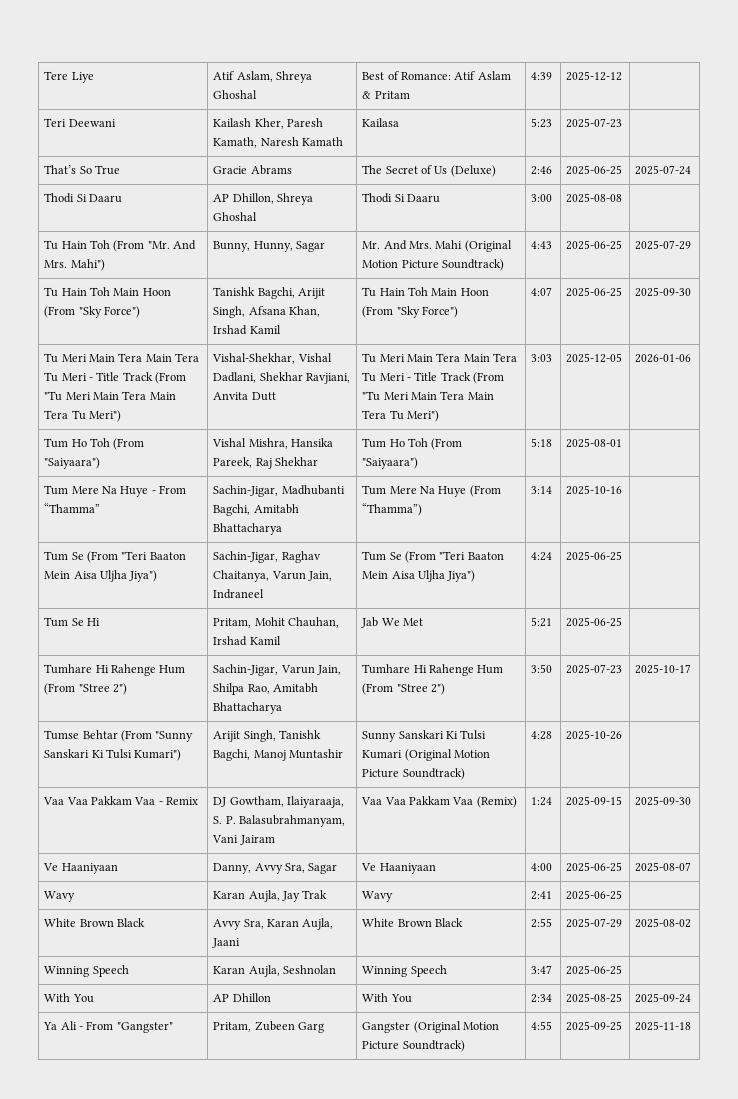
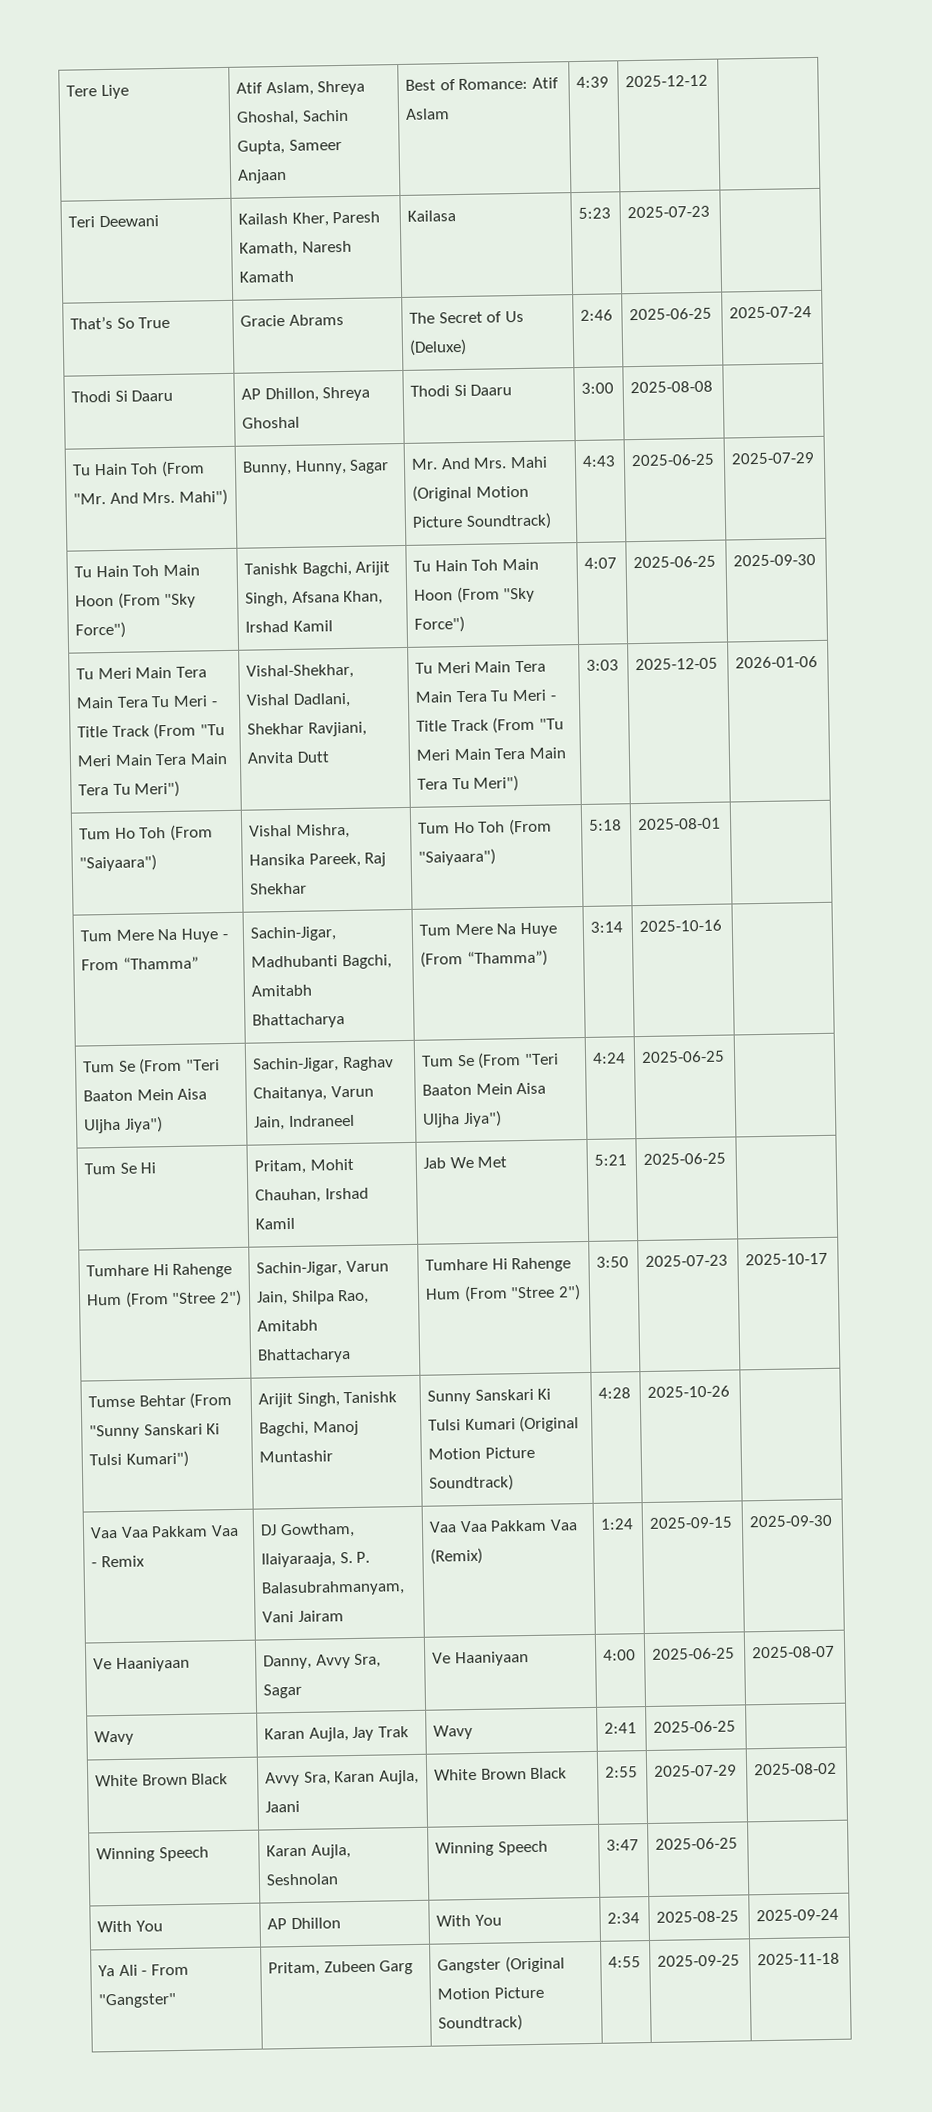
[213,90,258,99] Ghoshal -> [236,109,349,126] [237,138,342,155] [237,168,288,184] Ghoshal, Sachin Gupta, Sameer Anjaan
[362,91,410,99] & Pritam -> (451, 114) none

